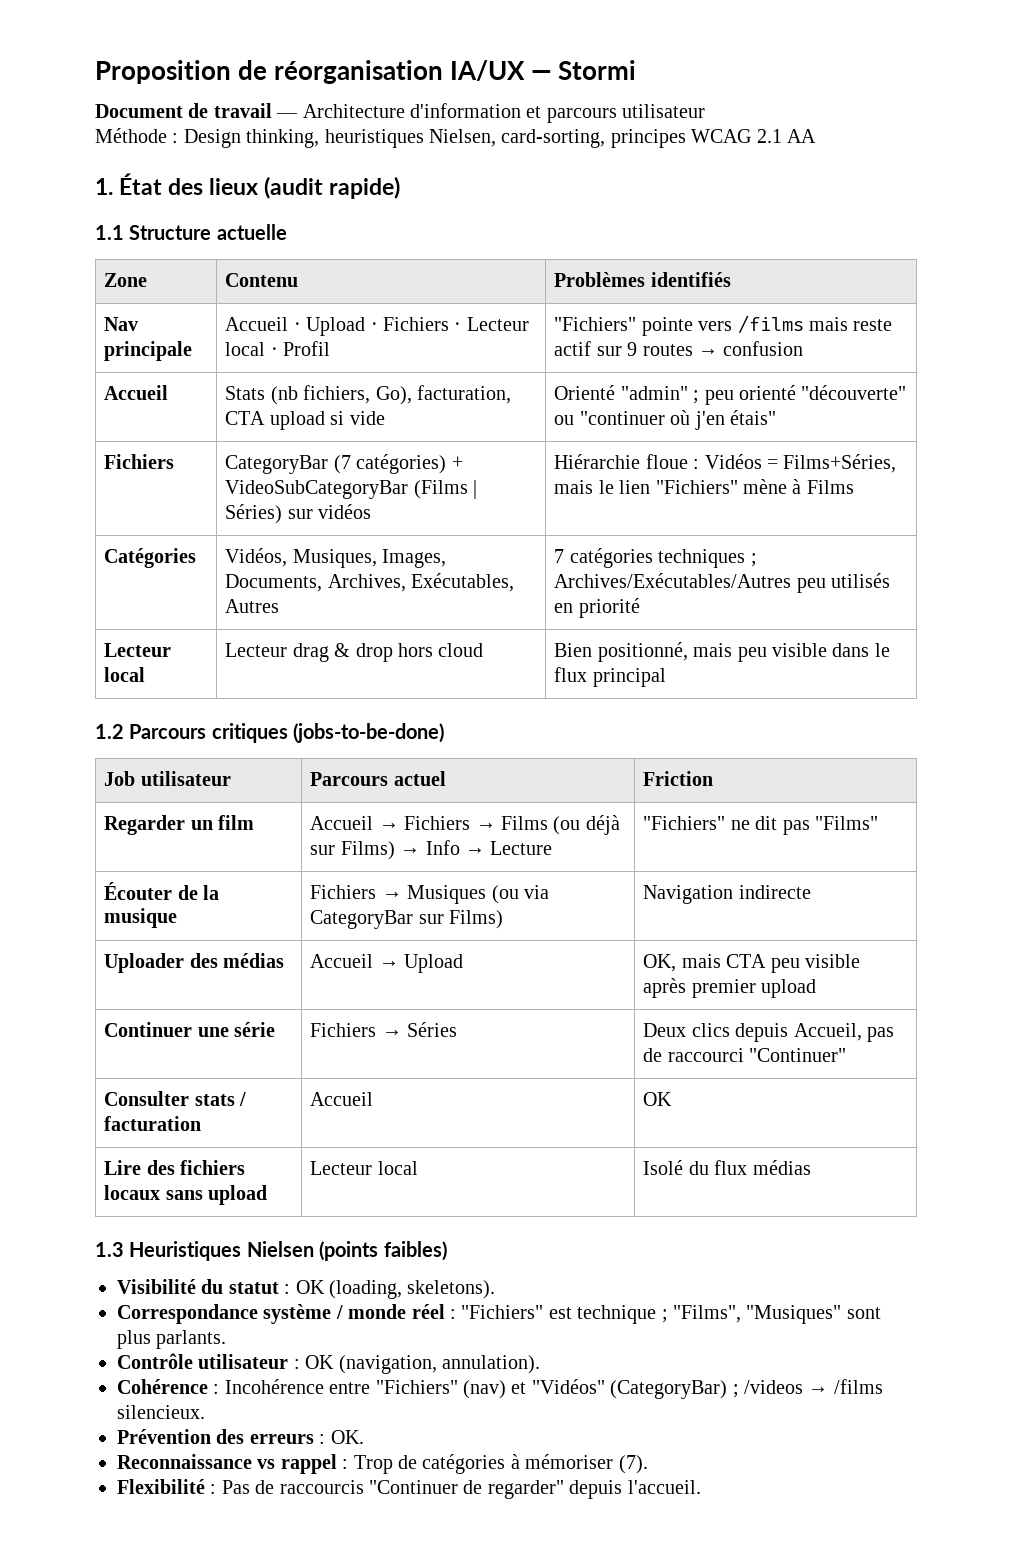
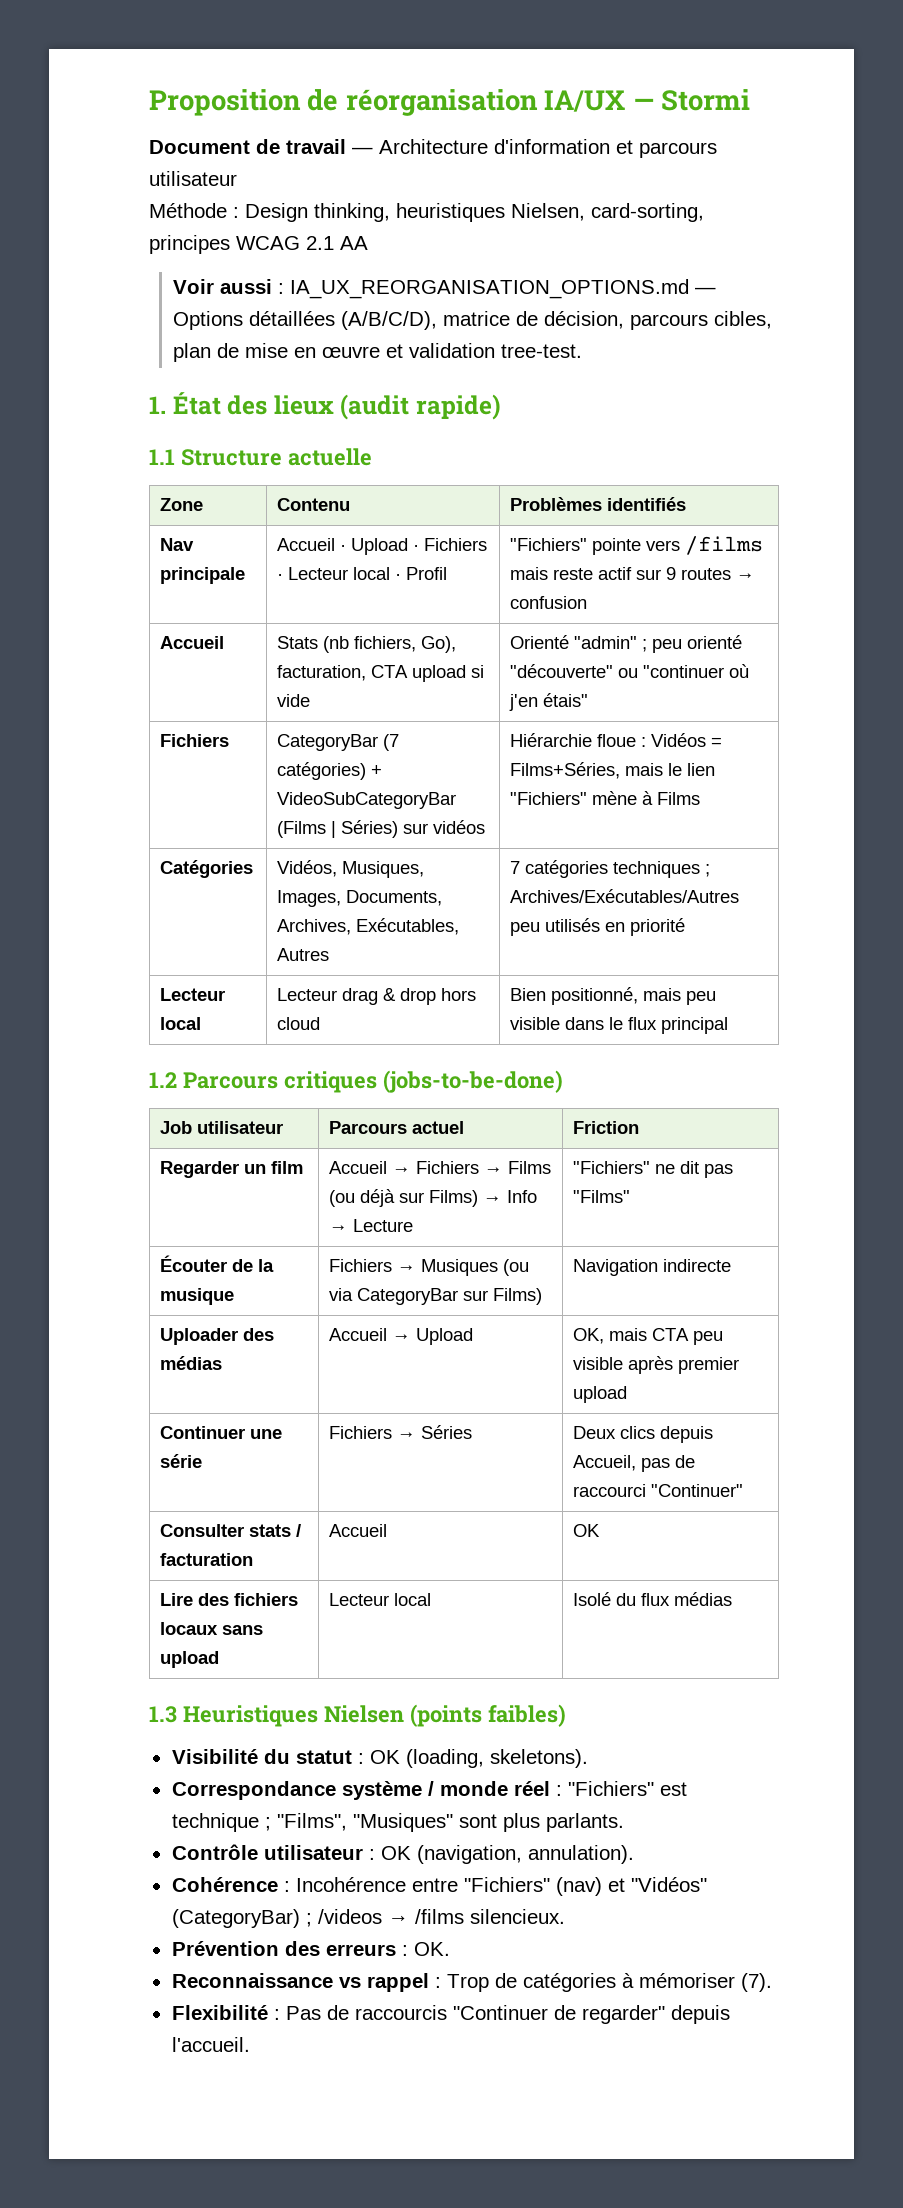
(816, 136) none -> [173,279,717,299] [173,311,773,330] [173,343,583,362] // Voir aussi : IA_UX_REORGANISATION_OPTIONS.md — Options détaillées (A/B/C/D), matrice de décision, parcours cibles, plan de mise en œuvre et validation tree-test.

